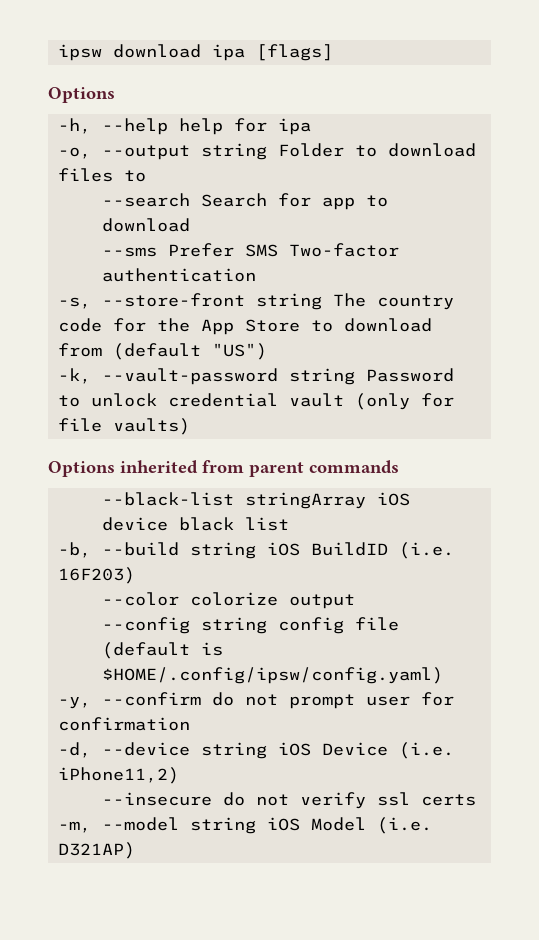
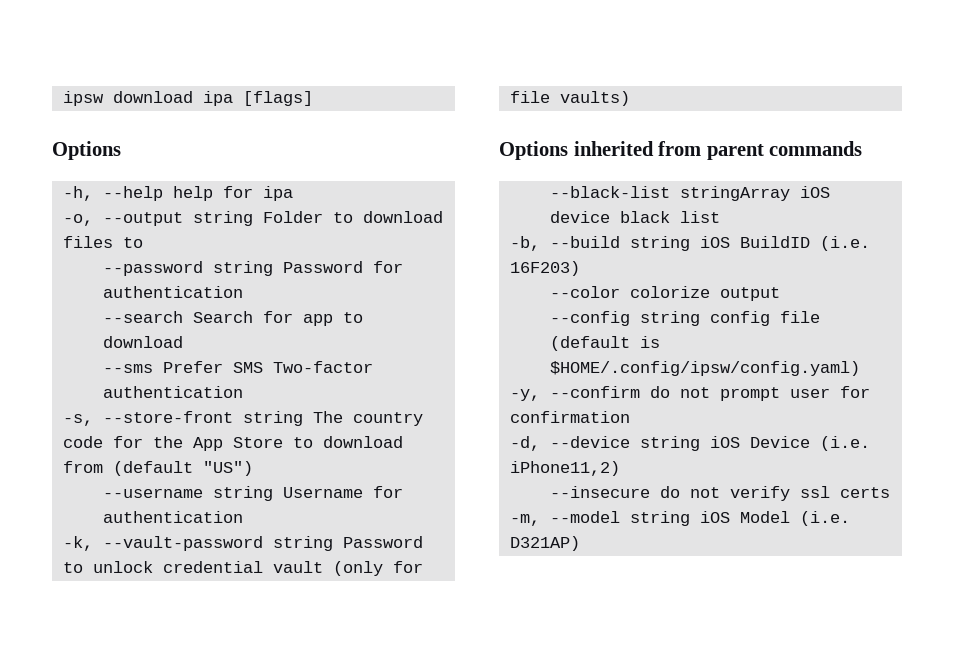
(147, 176) none -> [102,261,403,276] [102,286,243,298] // --password string Password for authentication
(268, 351) none -> [102,486,403,501] [102,511,243,523] // --username string Username for authentication

